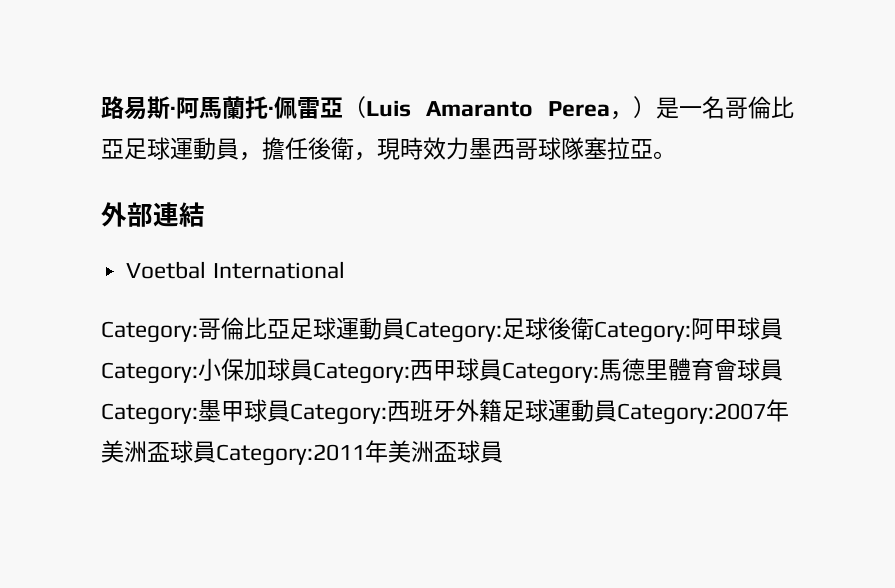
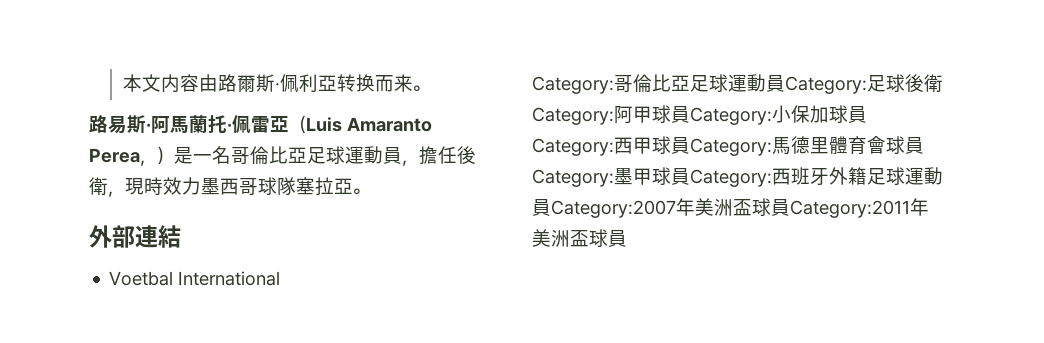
(101, 107) none -> [122,74,430,93] 本文内容由路爾斯·佩利亞转换而来。 //

